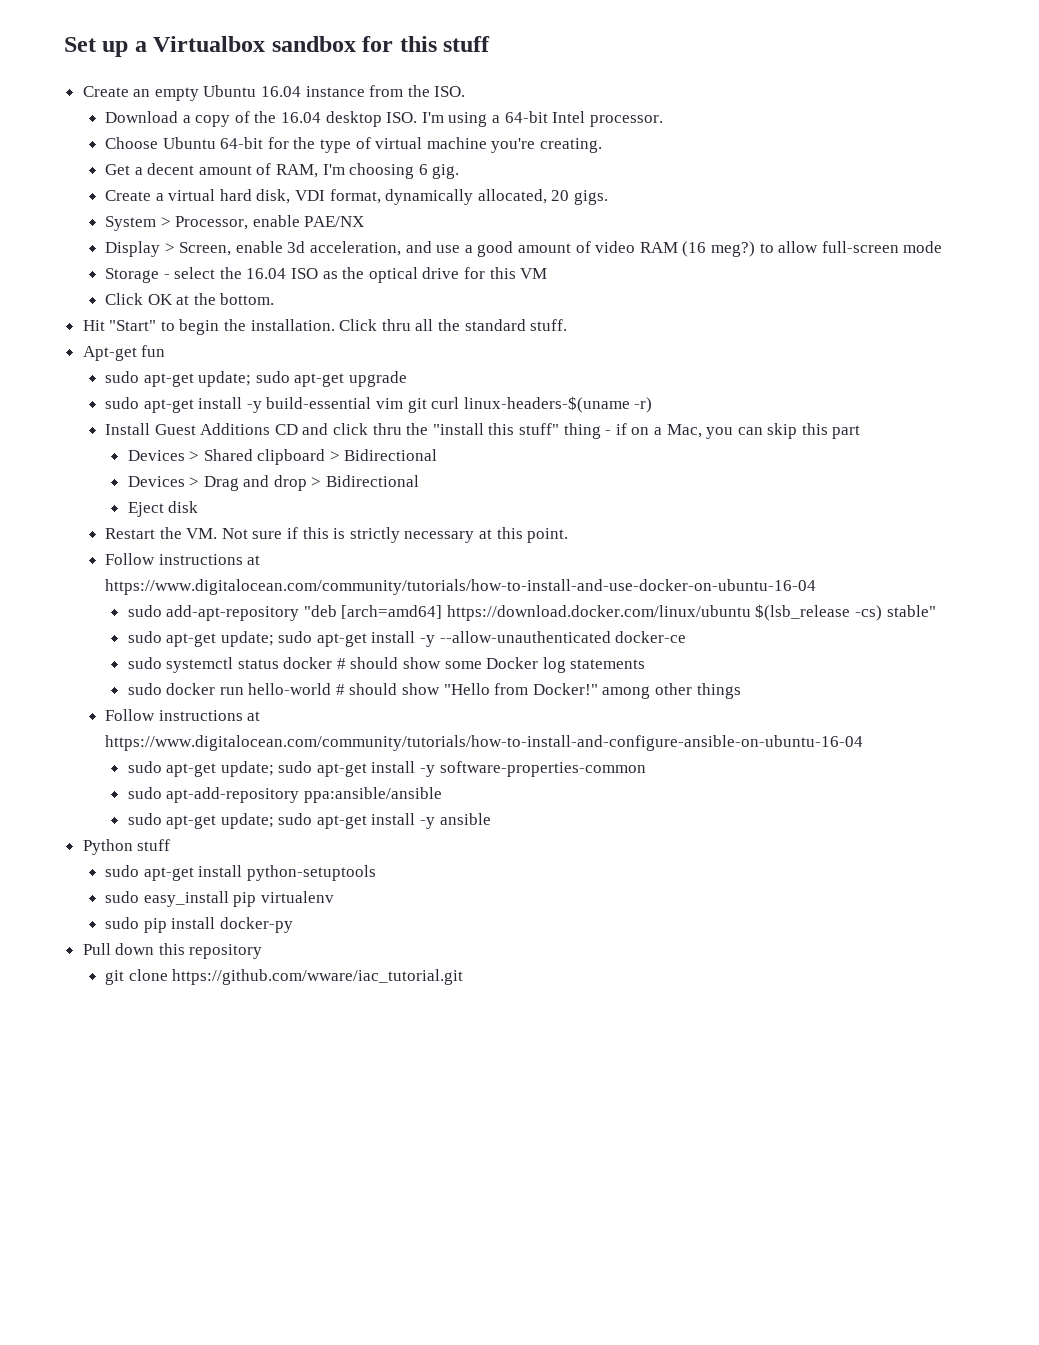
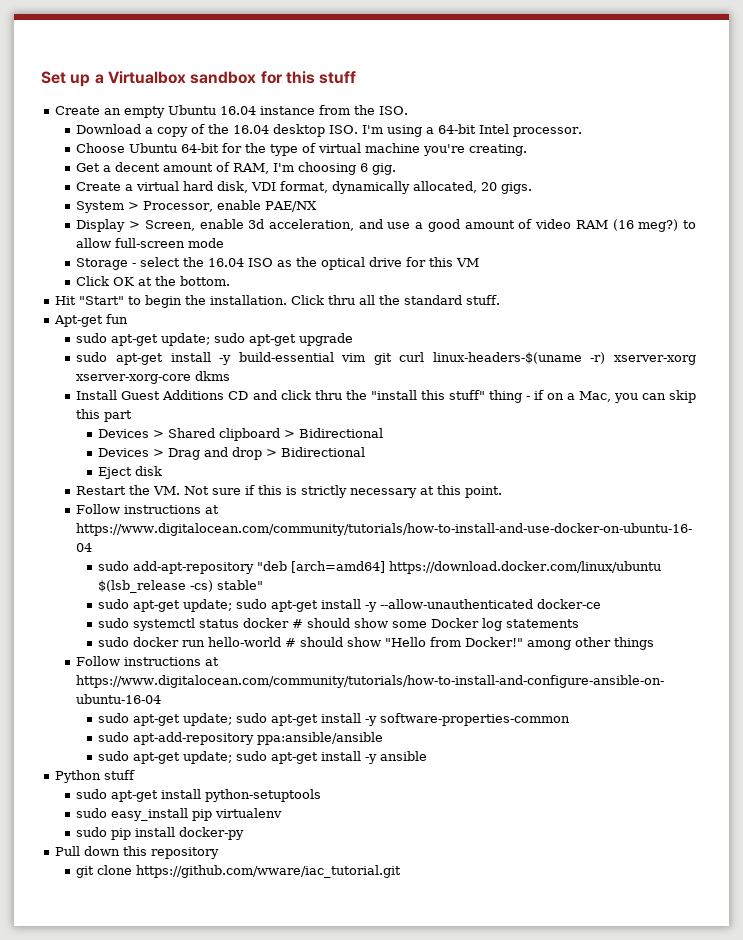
(653, 405) none -> [614,355,696,365] [76,371,231,384] xserver-xorg xserver-xorg-core dkms

